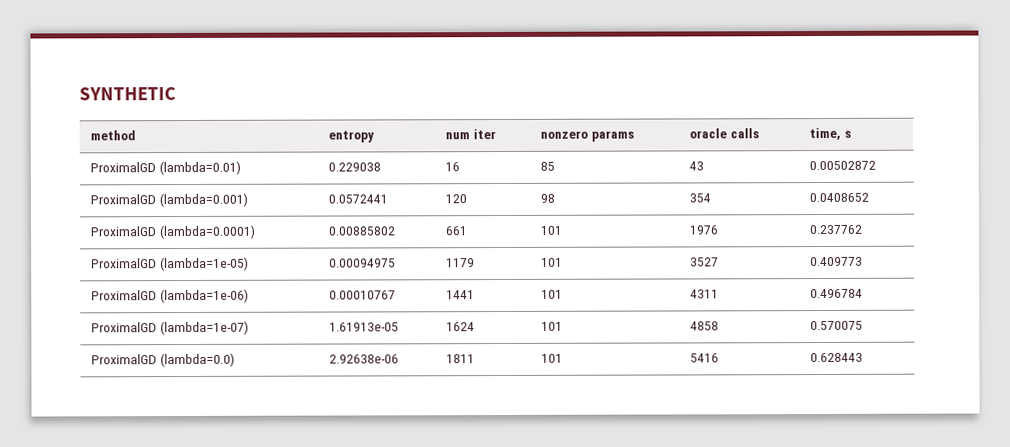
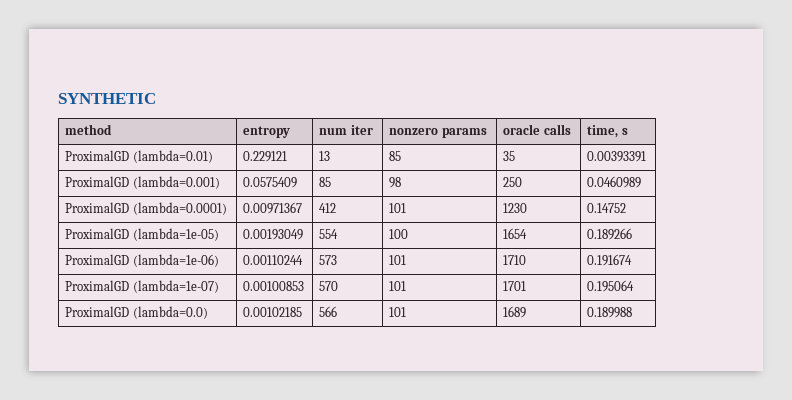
[328,162,382,172] [445,162,461,172] [540,161,556,171] [689,161,705,171] [809,160,877,171] 0.229038 | 16 | 85 | 43 | 0.00502872 -> [243,151,288,162] [319,151,331,161] [389,151,402,161] [503,151,516,161] [587,151,647,162] 0.229121 | 13 | 85 | 35 | 0.00393391
[328,194,389,204] [445,194,468,204] 0.0572441 | 120 -> [243,177,298,188] [319,177,332,187] 0.0575409 | 85
[689,193,712,203] [809,192,870,203] 354 | 0.0408652 -> [503,177,523,187] [587,176,642,188] 250 | 0.0460989
[329,226,397,236] [446,226,469,236] [541,225,564,235] [690,225,720,235] [810,224,864,235] 0.00885802 | 661 | 101 | 1976 | 0.237762 -> [243,202,303,214] [319,203,337,213] [389,203,407,213] [503,203,528,213] [587,203,627,213] 0.00971367 | 412 | 101 | 1230 | 0.14752
[329,258,397,268] [446,258,476,268] [541,257,564,267] [690,257,720,267] [810,256,864,267] 0.00094975 | 1179 | 101 | 3527 | 0.409773 -> [243,229,304,240] [319,229,339,239] [389,229,409,239] [503,228,528,239] [587,228,633,240] 0.00193049 | 554 | 100 | 1654 | 0.189266
[329,290,397,300] [446,290,476,300] [541,289,564,299] [690,289,720,299] [810,288,864,299] 0.00010767 | 1441 | 101 | 4311 | 0.496784 -> [243,255,304,265] [319,255,338,265] [389,255,407,265] [503,255,527,265] [587,254,633,266] 0.00110244 | 573 | 101 | 1710 | 0.191674
[329,322,400,332] [446,322,476,332] [541,321,564,331] [690,321,720,331] [810,320,864,331] 1.61913e-05 | 1624 | 101 | 4858 | 0.570075 -> [243,281,305,291] [319,281,339,291] [389,281,407,291] [503,281,527,291] [587,280,635,292] 0.00100853 | 570 | 101 | 1701 | 0.195064
[329,354,400,364] [446,354,476,364] [541,353,564,363] [690,353,720,363] [810,352,864,363] 2.92638e-06 | 1811 | 101 | 5416 | 0.628443 -> [243,307,303,317] [319,306,338,317] [389,307,407,317] [503,306,527,318] [587,307,633,318] 0.00102185 | 566 | 101 | 1689 | 0.189988

